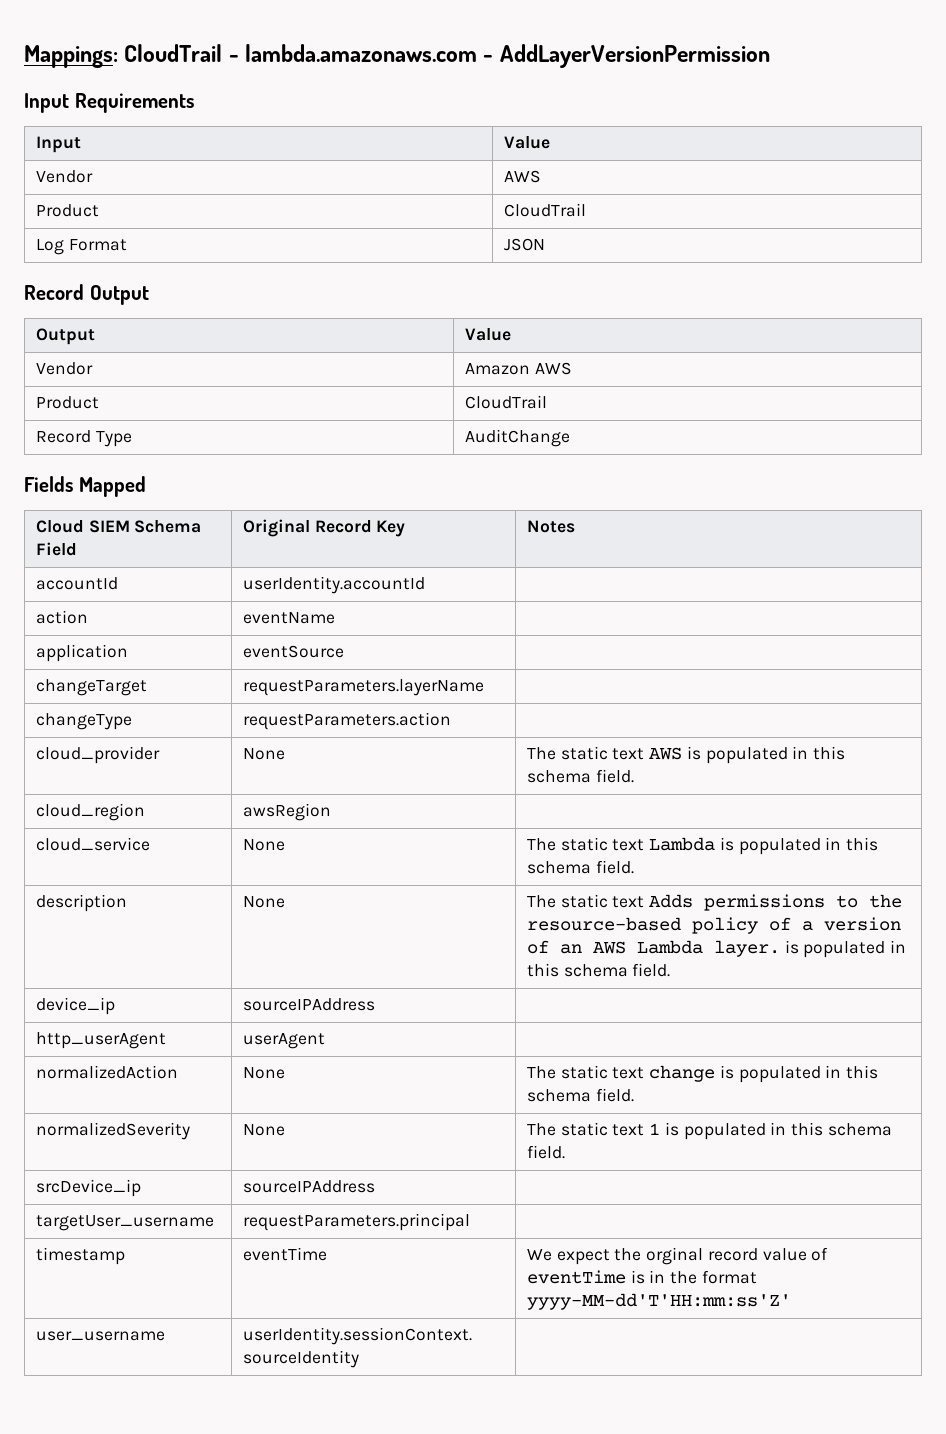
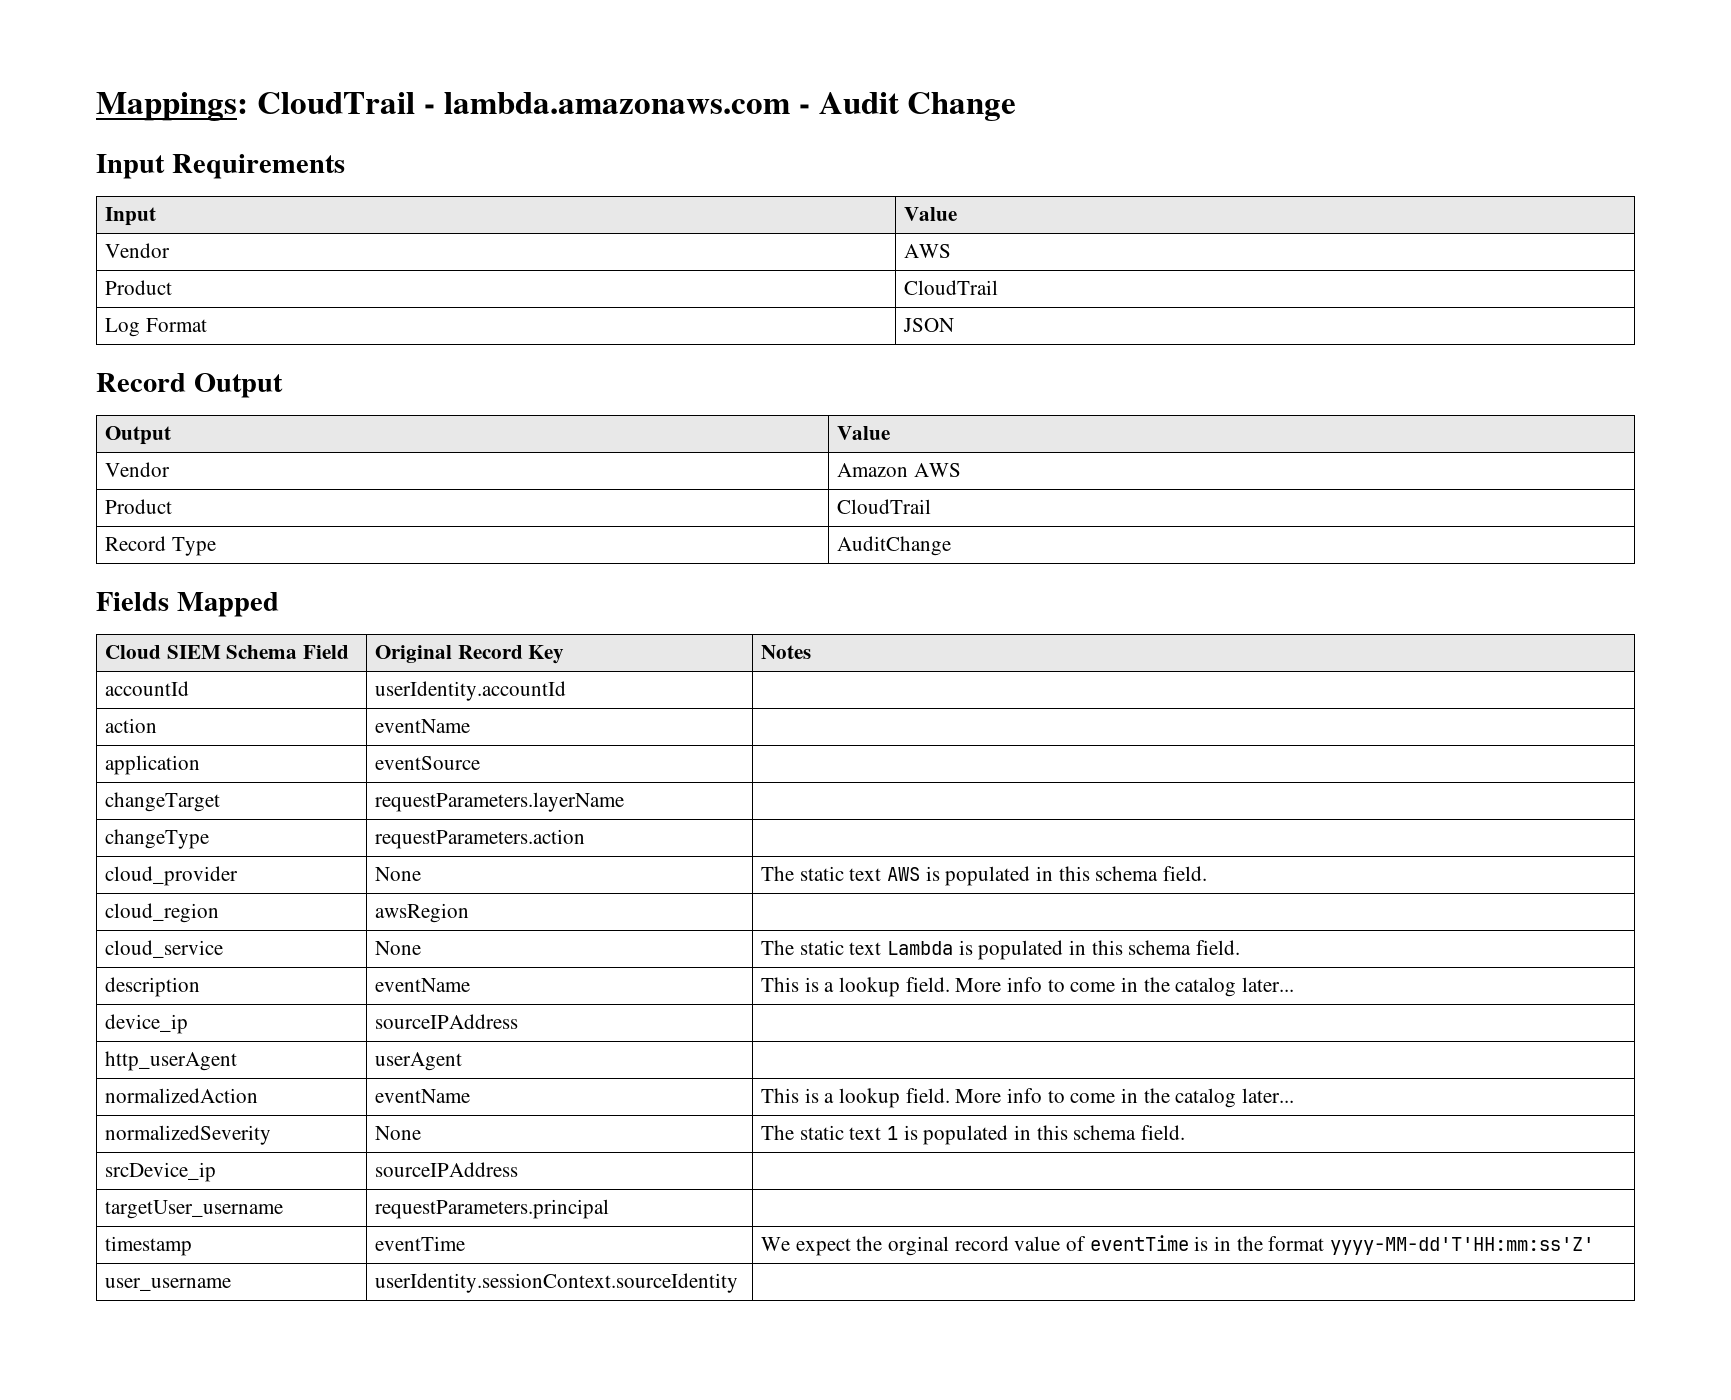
[499,44,770,68] AddLayerVersionPermission -> [818,92,1017,121] Audit Change
[242,896,285,908] [526,894,903,911] [526,917,901,934] [526,940,907,958] [526,963,671,977] None | The static text Adds permissions to the resource-based policy of a version of an AWS Lambda layer. is populated in this schema field. -> [374,978,470,992] [760,977,1295,997] eventName | This is a lookup field. More info to come in the catalog later...
[242,1067,285,1079] [526,1065,879,1083] [526,1088,634,1102] None | The static text change is populated in this schema field. -> [374,1089,470,1103] [760,1088,1295,1108] eventName | This is a lookup field. More info to come in the catalog later...

